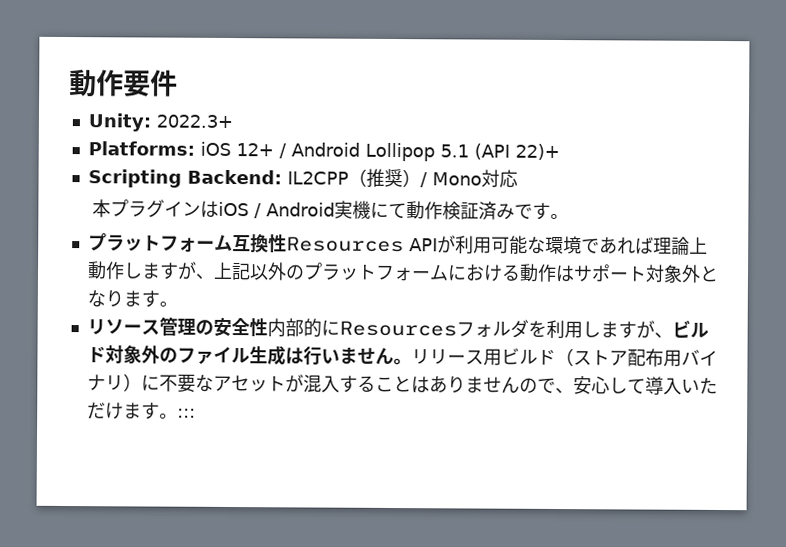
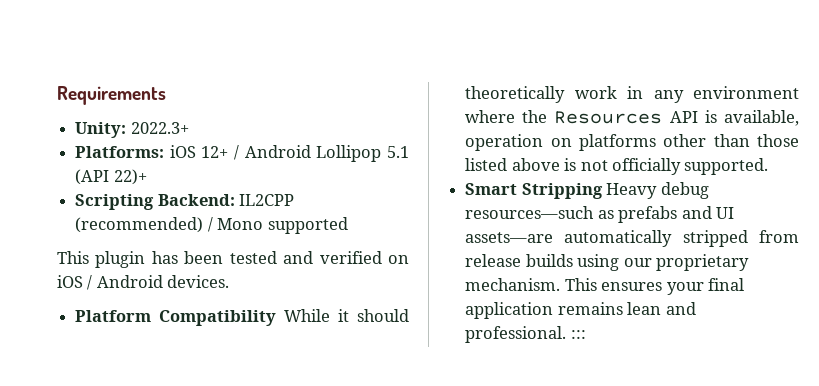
[69,69,178,97] 動作要件 -> [57,86,166,105] Requirements
[347,168,518,188] [92,199,570,220] [87,233,708,255] [86,261,719,283] [86,290,178,308] [86,316,709,339] [86,345,718,367] [86,373,718,395] [86,402,178,420] （推奨）/ Mono対応 // 本プラグインはiOS / Android実機にて動作検証済みです。 // プラットフォーム互換性Resources APIが利用可能な環境であれば理論上動作しますが、上記以外のプラットフォームにおける動作はサポート対象外となります。 // リソース管理の安全性内部的にResourcesフォルダを利用しますが、ビルド対象外のファイル生成は行いません。リリース用ビルド（ストア配布用バイナリ）に不要なアセットが混入することはありませんので、安心して導入いただけます。 -> [75,217,348,234] [57,251,409,268] [57,275,230,290] [75,309,410,326] [465,86,799,103] [465,110,799,126] [465,134,799,151] [465,158,769,175] [465,182,709,199] [465,206,734,223] [465,230,799,247] [465,254,749,271] [465,278,744,295] [465,302,696,319] [465,326,567,343] (recommended) / Mono supported // This plugin has been tested and verified on iOS / Android devices. // Platform Compatibility While it should theoretically work in any environment where the Resources API is available, operation on platforms other than those listed above is not officially supported. // Smart Stripping Heavy debug resources—such as prefabs and UI assets—are automatically stripped from release builds using our proprietary mechanism. This ensures your final application remains lean and professional.

